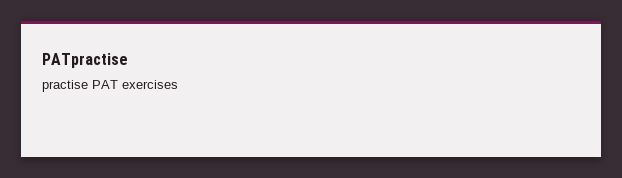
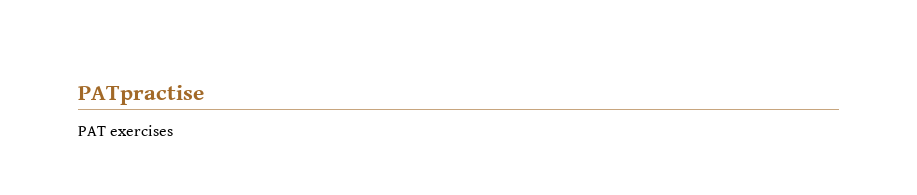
[42,80,88,92] practise -> (204, 95) none

